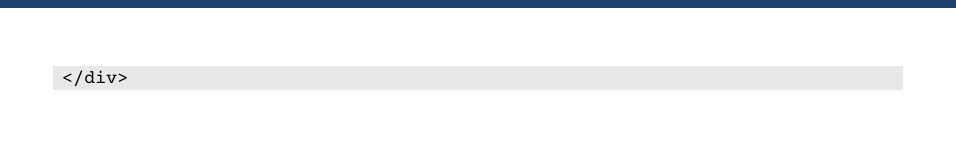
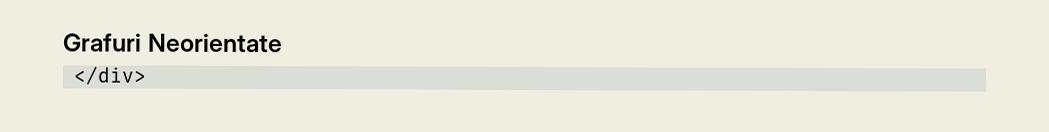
(62, 78) none -> [63,33,283,53] Grafuri Neorientate //

